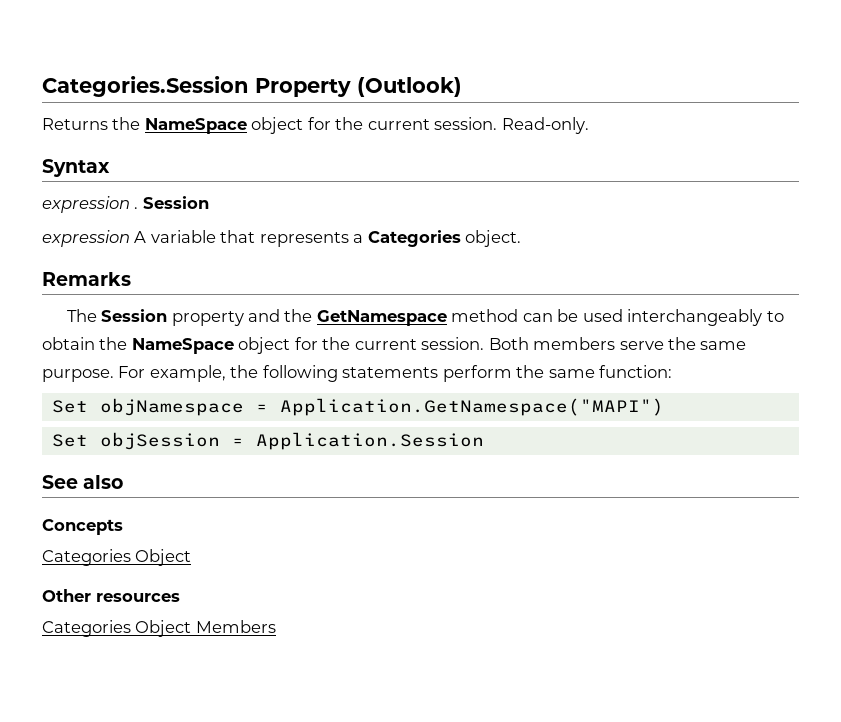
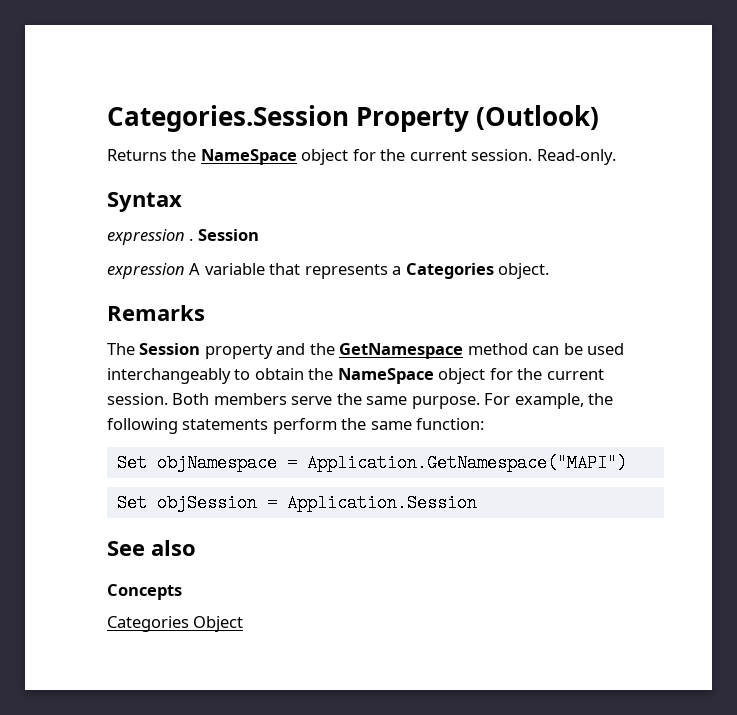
[42,589,180,602] [42,620,276,637] // Other resources // Categories Object Members -> (244, 624) none

